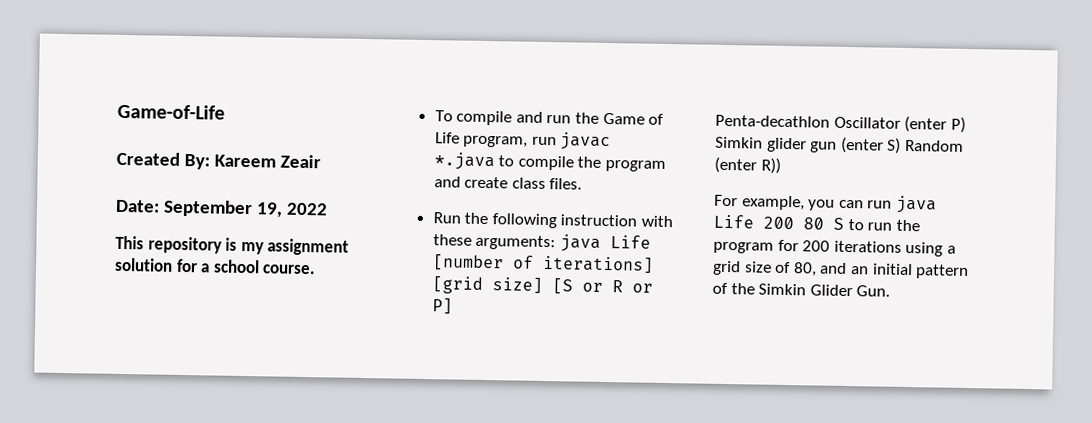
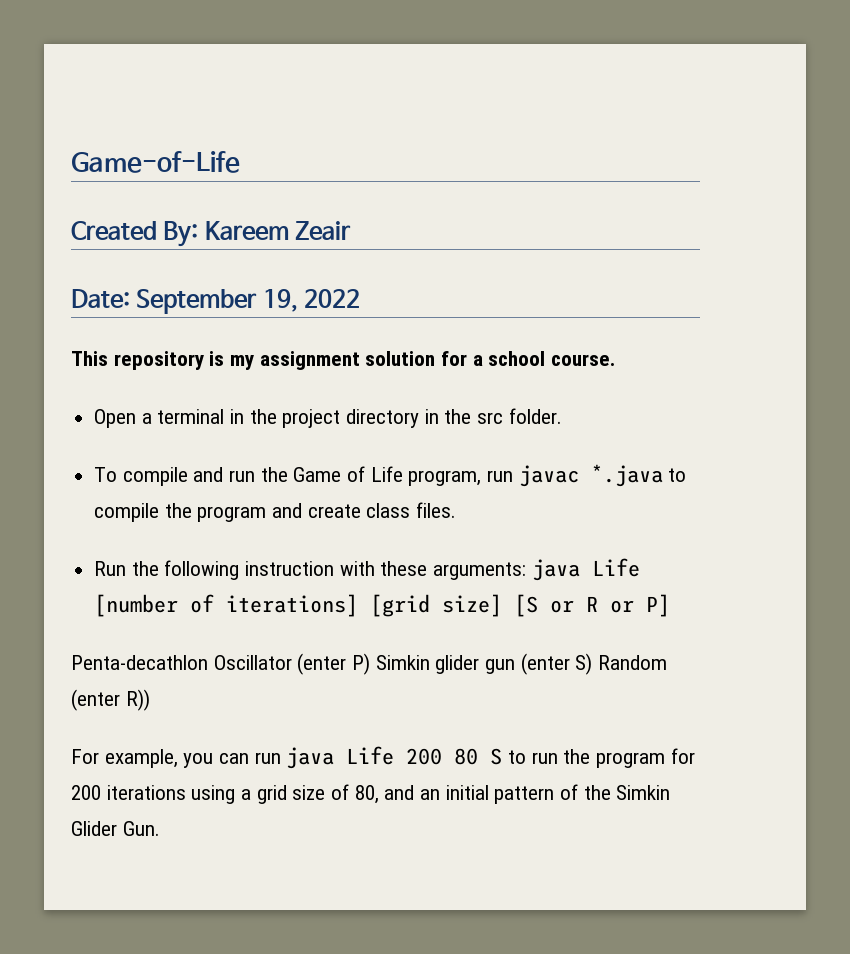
(317, 269) none -> [94,408,562,428] // Open a terminal in the project directory in the src folder.

